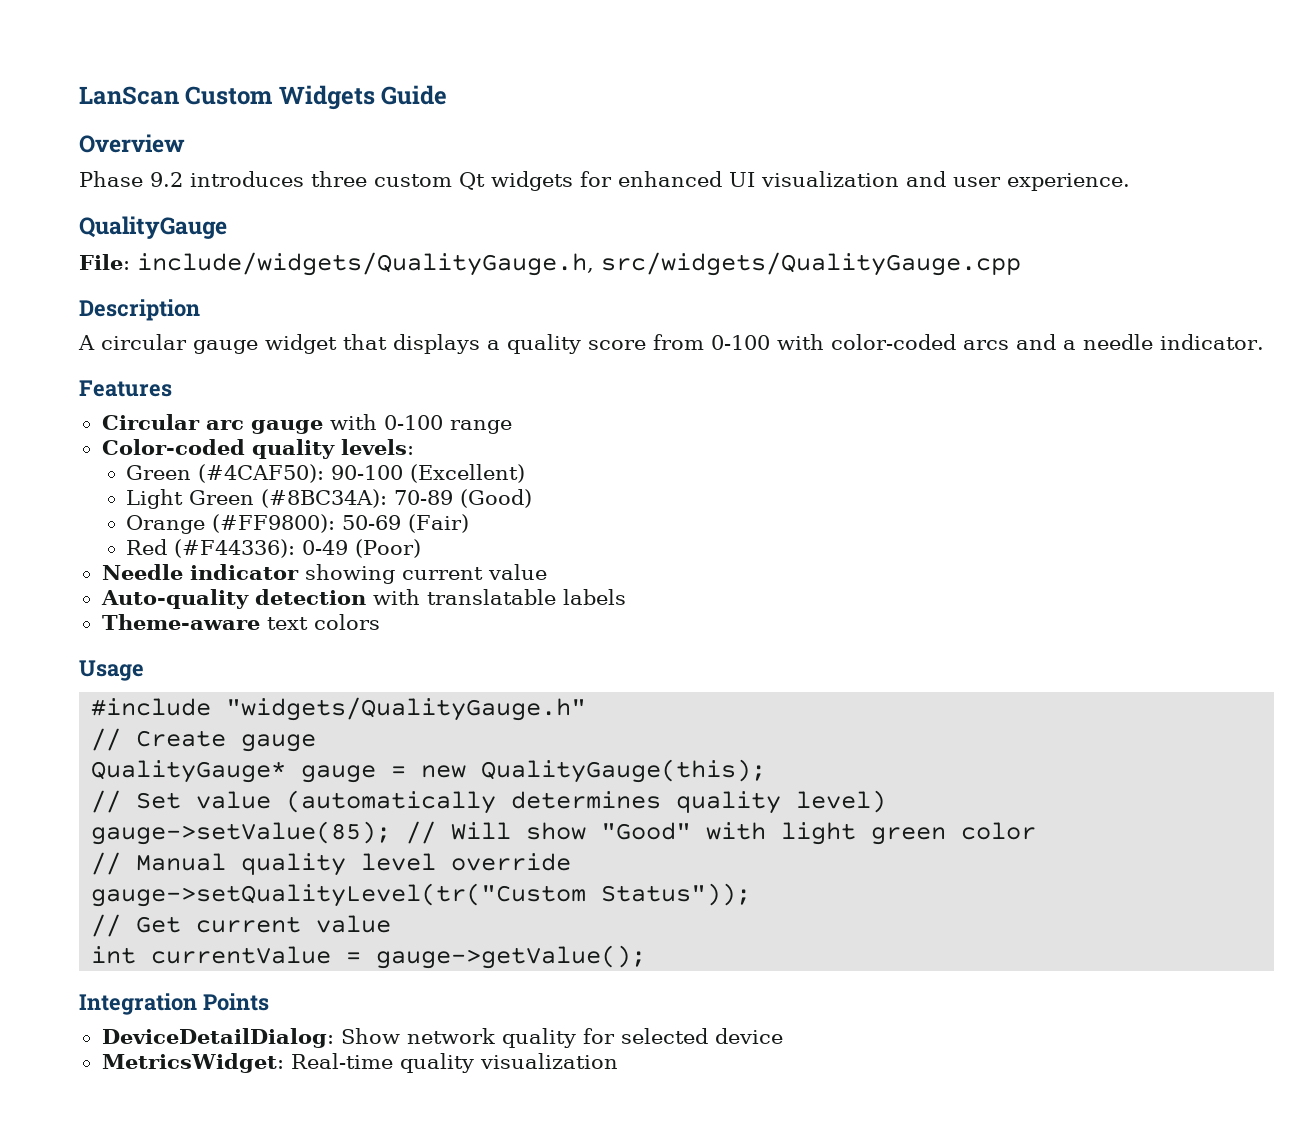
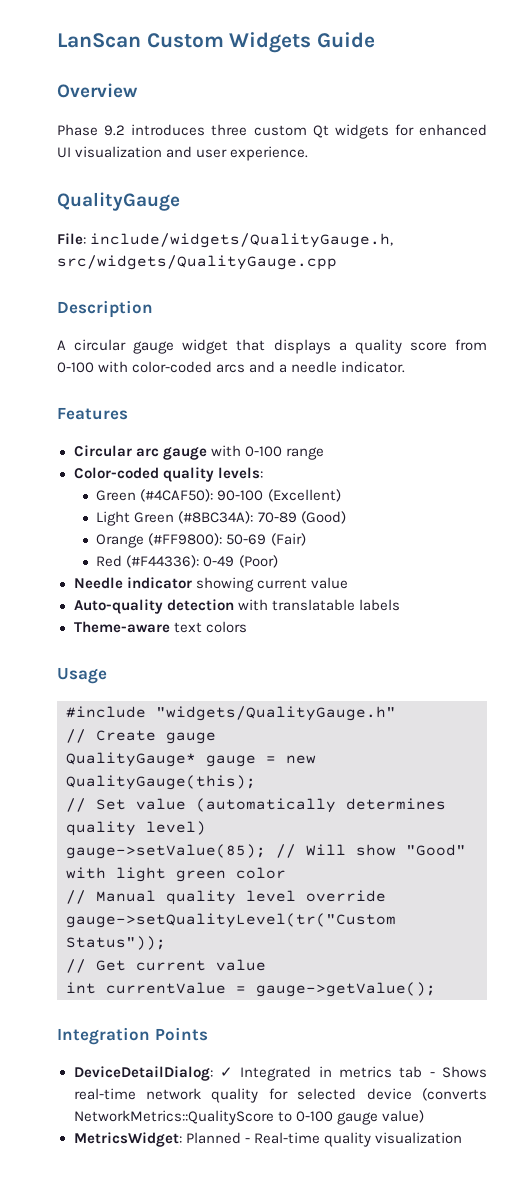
[340,1028,400,1044] Show -> [219,1066,487,1081] [73,1088,136,1100] ✓ Integrated in metrics tab - Shows real-time
(783, 1036) none -> [422,1088,487,1101] [73,1110,424,1125] (converts NetworkMetrics::QualityScore to 0-100 gauge value)
(284, 1063) none -> [185,1132,250,1144] Planned -

